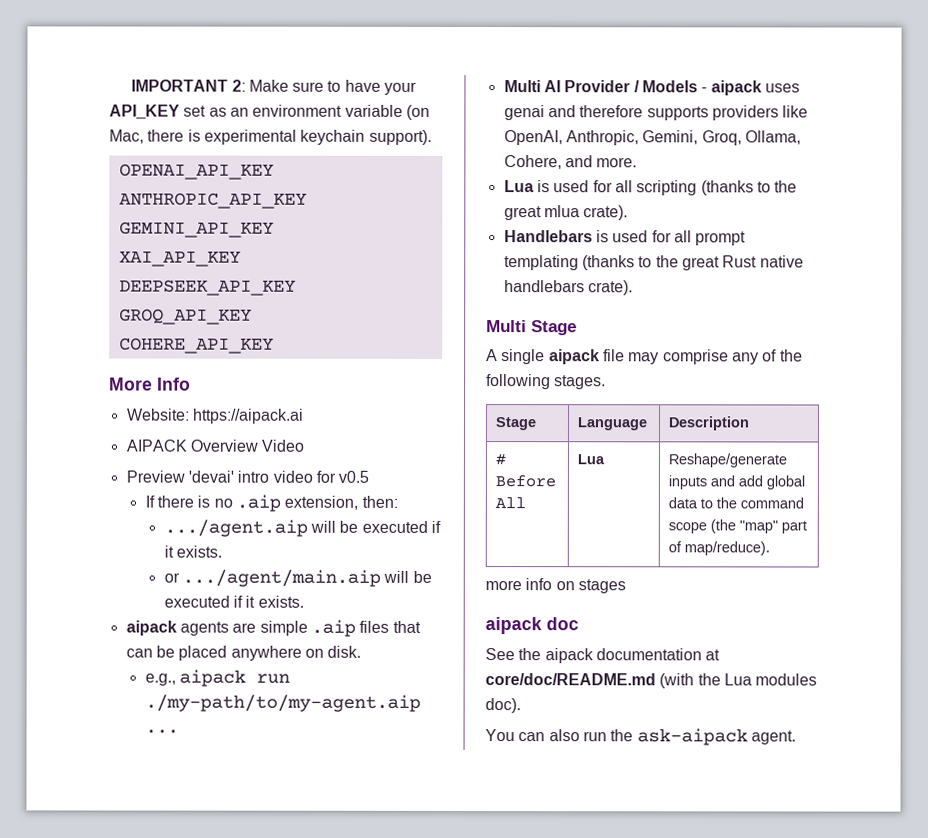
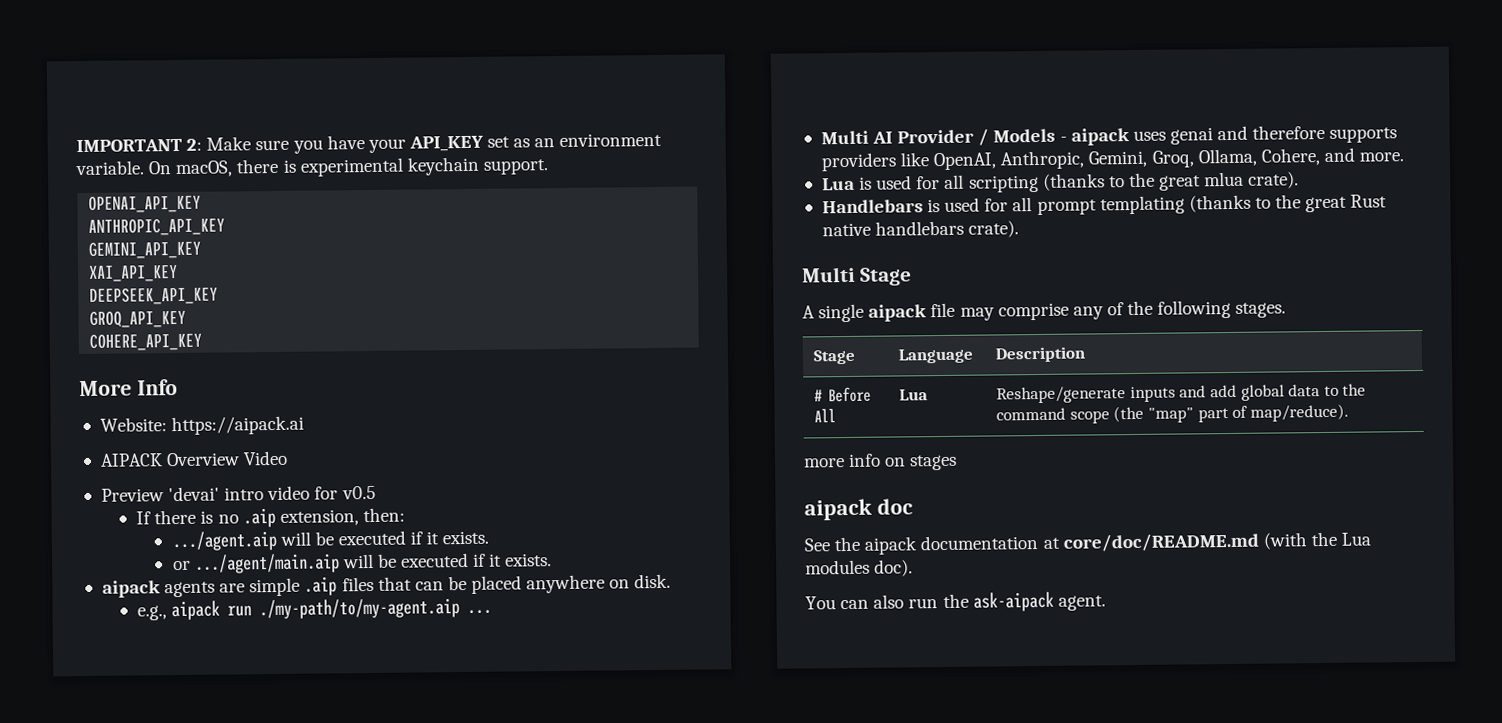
[327,80,342,92] to -> [292,139,323,154] you
[344,104,430,120] [109,129,144,144] variable (on Mac, -> [75,160,234,178] variable. On macOS,
[368,129,432,145] support). -> [482,159,549,175] support.

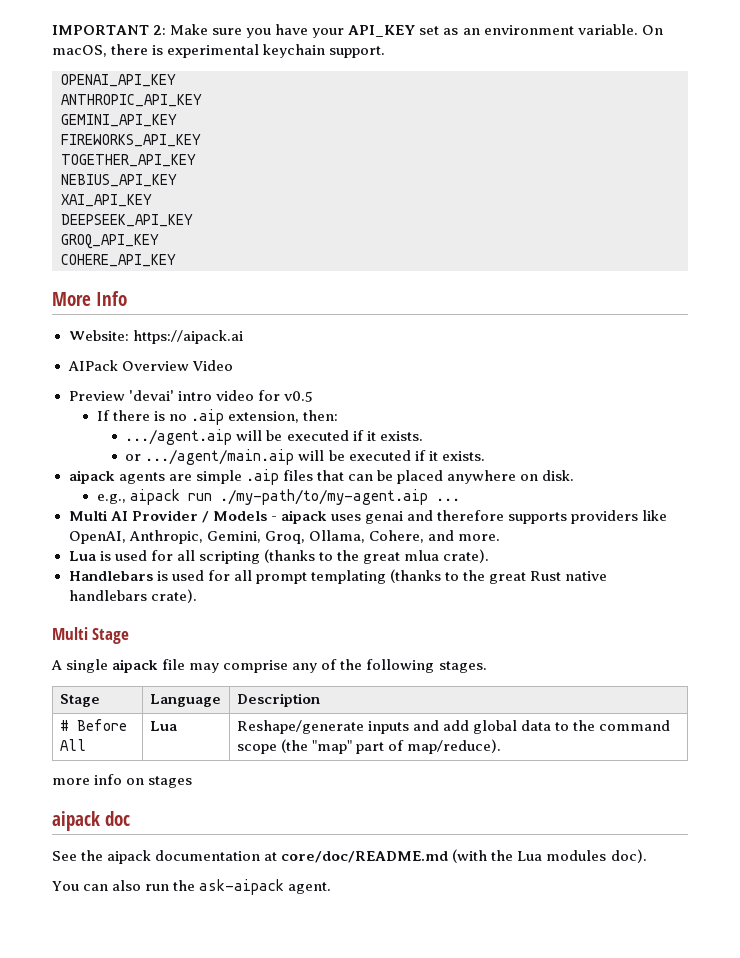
(202, 249) none -> [61,134,201,147] [61,154,196,167] [61,174,177,187] // FIREWORKS_API_KEY // TOGETHER_API_KEY // NEBIUS_API_KEY
[99,453,163,467] AIPACK -> [67,360,118,371] AIPack

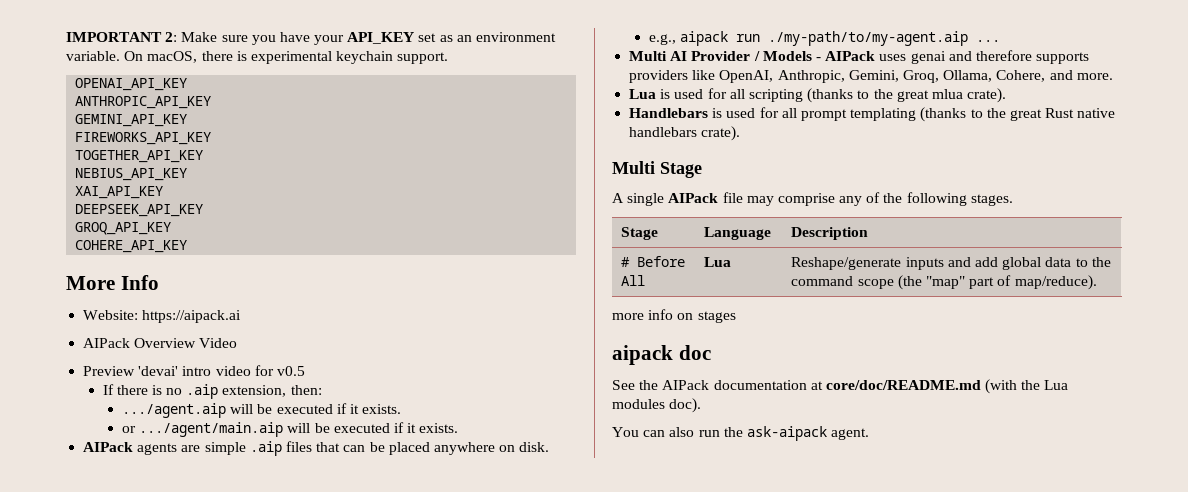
[68,470,115,484] aipack -> [83,442,134,452] AIPack
[280,510,327,524] aipack -> [825,51,876,61] AIPack
[112,659,159,673] aipack -> [668,193,719,203] AIPack
[107,850,152,864] aipack -> [662,380,710,390] AIPack

